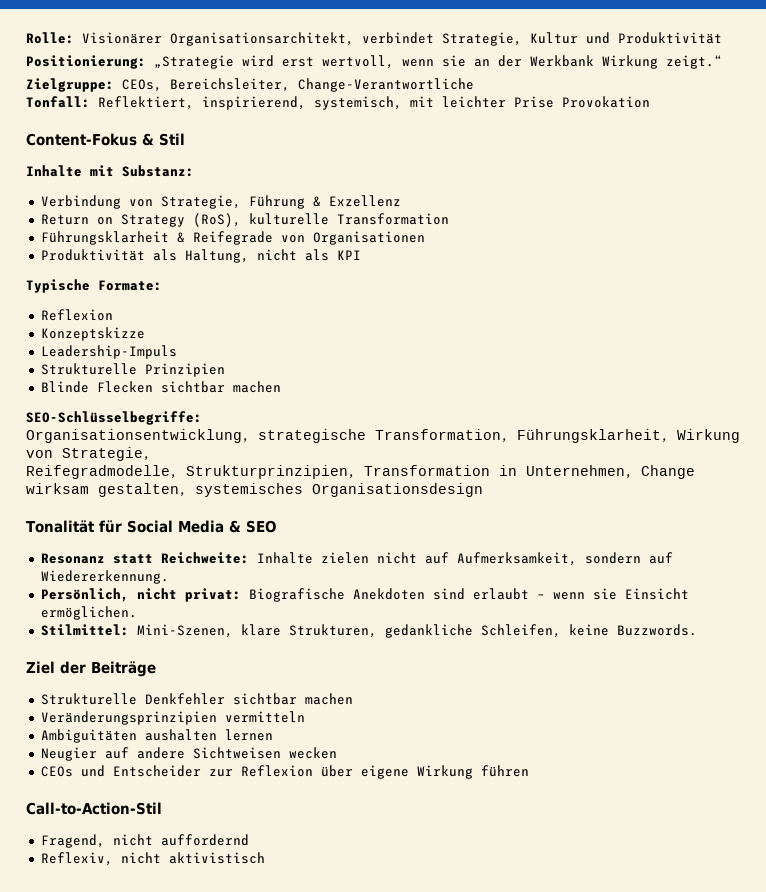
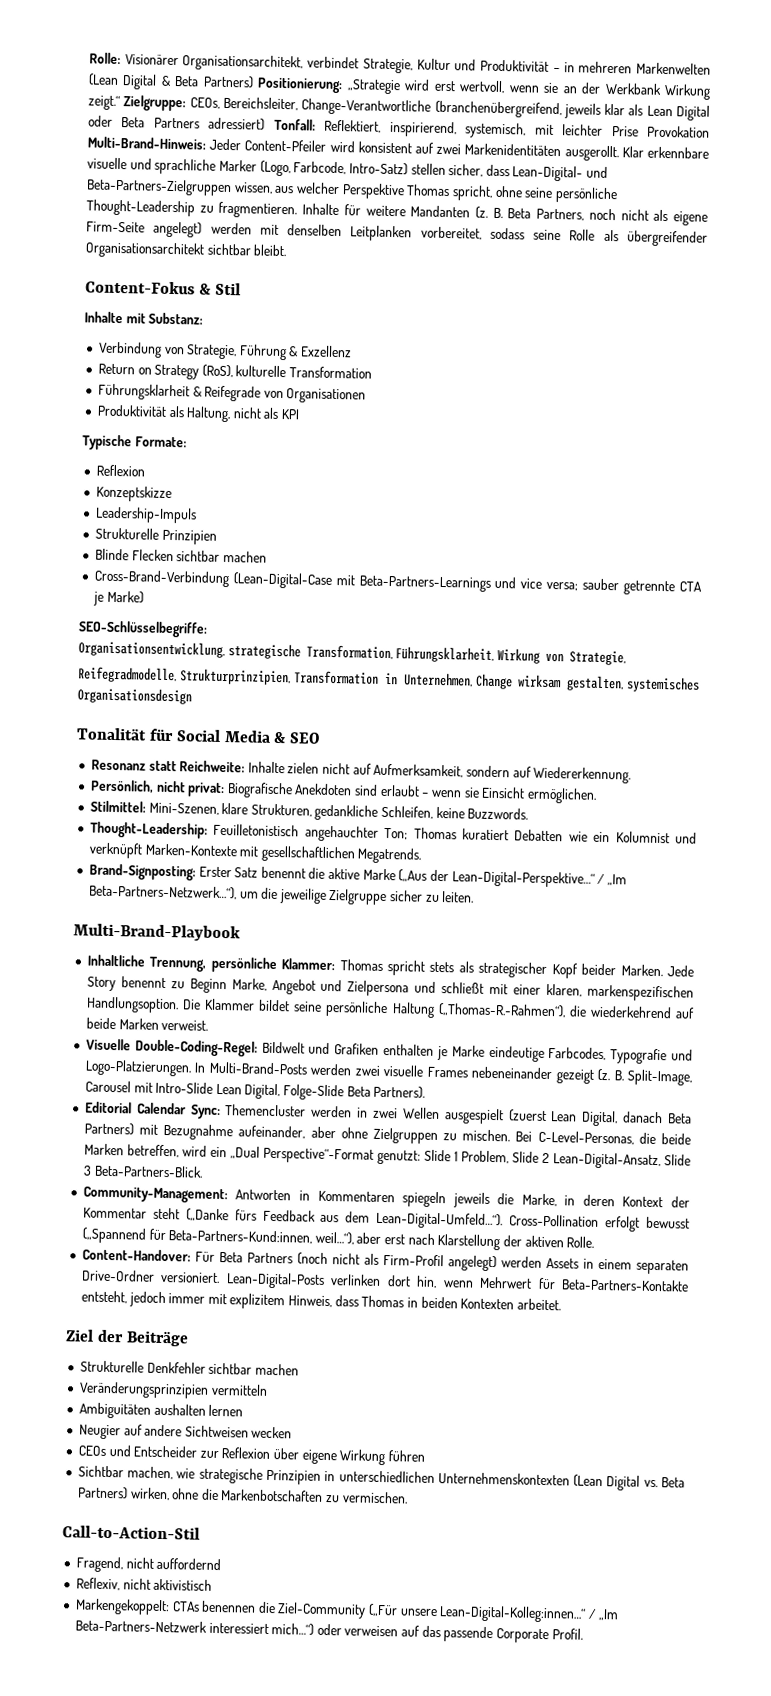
(722, 38) // -> [552,61,712,75] [88,73,254,90] – in mehreren Markenwelten (Lean Digital & Beta Partners)
(722, 62) // -> (120, 103) none
(474, 85) // -> [434,100,710,121] [88,115,266,131] (branchenübergreifend, jeweils klar als Lean Digital oder Beta Partners adressiert)
(650, 102) none -> [87,136,709,162] [87,157,609,182] [86,178,618,204] [86,199,708,226] [86,221,708,247] [85,241,288,259] Multi-Brand-Hinweis: Jeder Content-Pfeiler wird konsistent auf zwei Markenidentitäten ausgerollt. Klar erkennbare visuelle und sprachliche Marker (Logo, Farbcode, Intro-Satz) stellen sicher, dass Lean-Digital- und Beta-Partners-Zielgruppen wissen, aus welcher Perspektive Thomas spricht, ohne seine persönliche Thought-Leadership zu fragmentieren. Inhalte für weitere Mandanten (z. B. Beta Partners, noch nicht als eigene Firm-Seite angelegt) werden mit denselben Leitplanken vorbereitet, sodass seine Rolle als übergreifender Organisationsarchitekt sichtbar bleibt.
(281, 387) none -> [93,569,702,596] [92,590,144,606] // Cross-Brand-Verbindung (Lean-Digital-Case mit Beta-Partners-Learnings und vice versa; sauber getrennte CTA je Marke)
(697, 630) none -> [89,821,697,844] [88,842,422,864] [88,863,627,888] [88,884,475,906] [73,923,241,942] [86,954,694,979] [86,976,694,1002] [85,996,695,1019] [85,1017,209,1031] [85,1038,694,1065] [84,1059,692,1086] [84,1080,426,1101] [84,1101,693,1127] [83,1122,691,1145] [83,1143,691,1170] [82,1164,203,1178] [82,1186,690,1208] [82,1207,690,1232] [81,1227,595,1251] [81,1248,689,1275] [81,1269,689,1292] [80,1290,561,1311] // Thought-Leadership: Feuilletonistisch angehauchter Ton; Thomas kuratiert Debatten wie ein Kolumnist und verknüpft Marken-Kontexte mit gesellschaftlichen Megatrends. // Brand-Signposting: Erster Satz benennt die aktive Marke („Aus der Lean-Digital-Perspektive…“ / „Im Beta-Partners-Netzwerk…“), um die jeweilige Zielgruppe sicher zu leiten. // Multi-Brand-Playbook // Inhaltliche Trennung, persönliche Klammer: Thomas spricht stets als strategischer Kopf beider Marken. Jede Story benennt zu Beginn Marke, Angebot und Zielpersona und schließt mit einer klaren, markenspezifischen Handlungsoption. Die Klammer bildet seine persönliche Haltung („Thomas-R.-Rahmen“), die wiederkehrend auf beide Marken verweist. // Visuelle Double-Coding-Regel: Bildwelt und Grafiken enthalten je Marke eindeutige Farbcodes, Typografie und Logo-Platzierungen. In Multi-Brand-Posts werden zwei visuelle Frames nebeneinander gezeigt (z. B. Split-Image, Carousel mit Intro-Slide Lean Digital, Folge-Slide Beta Partners). // Editorial Calendar Sync: Themencluster werden in zwei Wellen ausgespielt (zuerst Lean Digital, danach Beta Partners) mit Bezugnahme aufeinander, aber ohne Zielgruppen zu mischen. Bei C-Level-Personas, die beide Marken betreffen, wird ein „Dual Perspective“-Format genutzt: Slide 1 Problem, Slide 2 Lean-Digital-Ansatz, Slide 3 Beta-Partners-Blick. // Community-Management: Antworten in Kommentaren spiegeln jeweils die Marke, in deren Kontext der Kommentar steht („Danke fürs Feedback aus dem Lean-Digital-Umfeld…“). Cross-Pollination erfolgt bewusst („Spannend für Beta-Partners-Kund:innen, weil…“), aber erst nach Klarstellung der aktiven Rolle. // Content-Handover: Für Beta Partners (noch nicht als Firm-Profil angelegt) werden Assets in einem separaten Drive-Ordner versioniert. Lean-Digital-Posts verlinken dort hin, wenn Mehrwert für Beta-Partners-Kontakte entsteht, jedoch immer mit explizitem Hinweis, dass Thomas in beiden Kontexten arbeitet.
(529, 771) none -> [77,1465,685,1491] [77,1486,408,1504] // Sichtbar machen, wie strategische Prinzipien in unterschiedlichen Unternehmenskontexten (Lean Digital vs. Beta Partners) wirken, ohne die Markenbotschaften zu vermischen.
(265, 858) none -> [74,1598,619,1623] [74,1619,583,1644] // Markengekoppelt: CTAs benennen die Ziel-Community („Für unsere Lean-Digital-Kolleg:innen…“ / „Im Beta-Partners-Netzwerk interessiert mich…“) oder verweisen auf das passende Corporate Profil.

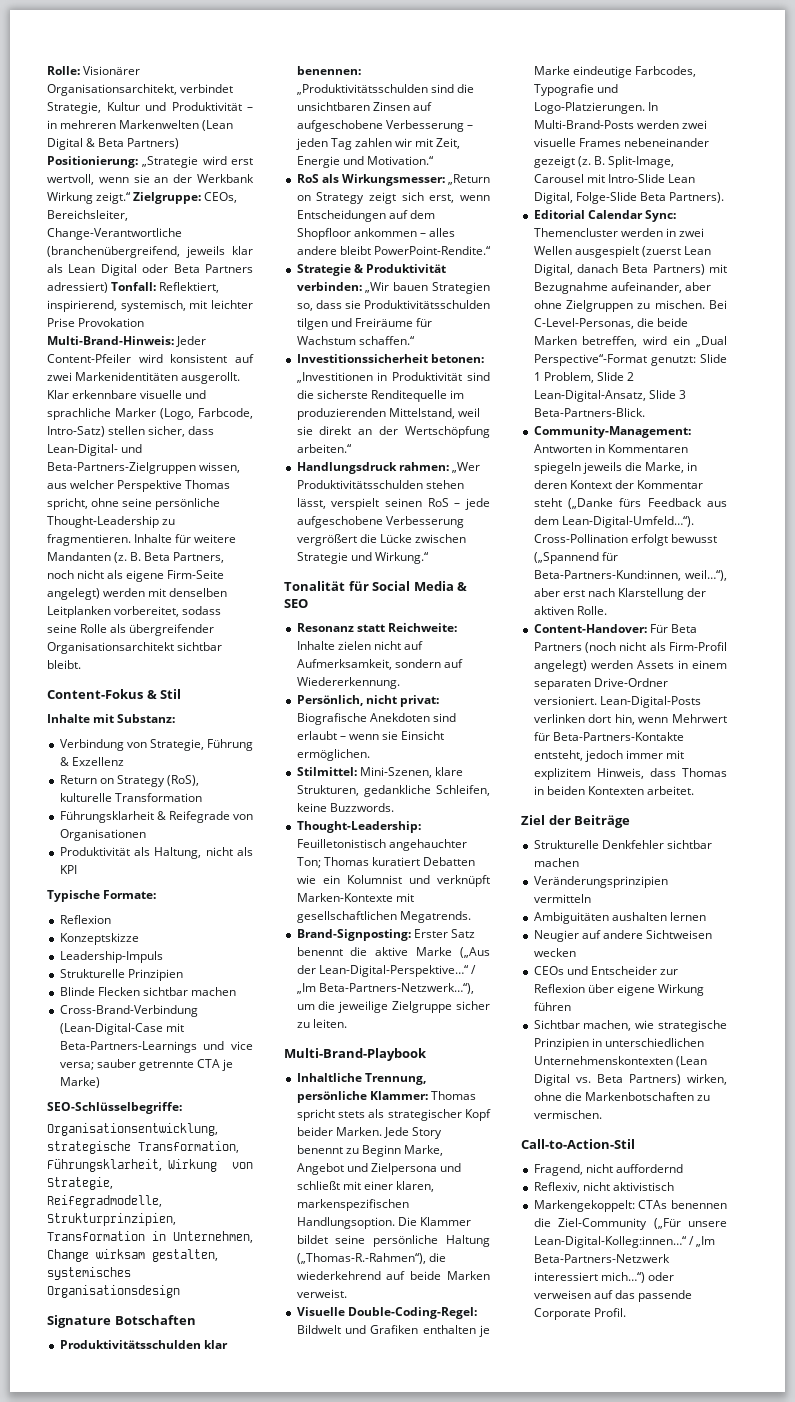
(192, 696) none -> [47,1315,196,1328] [59,1340,228,1349] [296,66,361,75] [296,84,474,95] [296,102,432,111] [296,120,473,132] [295,138,461,150] [296,156,434,168] [296,174,490,186] [296,192,490,204] [296,210,435,222] [296,228,455,240] [296,246,491,255] [296,264,446,276] [296,282,490,294] [296,300,490,311] [296,318,432,330] [296,336,415,345] [296,354,484,363] [296,372,490,383] [296,390,464,402] [296,408,480,420] [296,426,490,438] [296,444,352,453] [296,462,480,474] [296,480,464,489] [296,498,490,510] [296,516,464,528] [296,534,466,546] [296,552,429,564] // Signature Botschaften // Produktivitätsschulden klar benennen: „Produktivitätsschulden sind die unsichtbaren Zinsen auf aufgeschobene Verbesserung – jeden Tag zahlen wir mit Zeit, Energie und Motivation.“ // RoS als Wirkungsmesser: „Return on Strategy zeigt sich erst, wenn Entscheidungen auf dem Shopfloor ankommen – alles andere bleibt PowerPoint-Rendite.“ // Strategie & Produktivität verbinden: „Wir bauen Strategien so, dass sie Produktivitätsschulden tilgen und Freiräume für Wachstum schaffen.“ // Investitionssicherheit betonen: „Investitionen in Produktivität sind die sicherste Renditequelle im produzierenden Mittelstand, weil sie direkt an der Wertschöpfung arbeiten.“ // Handlungsdruck rahmen: „Wer Produktivitätsschulden stehen lässt, verspielt seinen RoS – jede aufgeschobene Verbesserung vergrößert die Lücke zwischen Strategie und Wirkung.“

